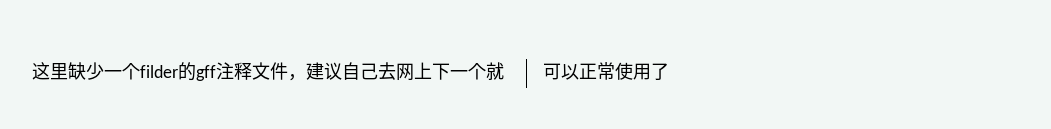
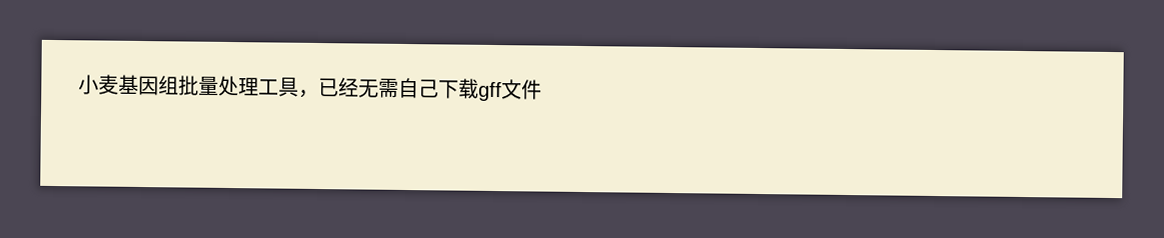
[32,62,669,81] 这里缺少一个filder的gff注释文件，建议自己去网上下一个就可以正常使用了 -> [78,74,542,102] 小麦基因组批量处理工具，已经无需自己下载gff文件

